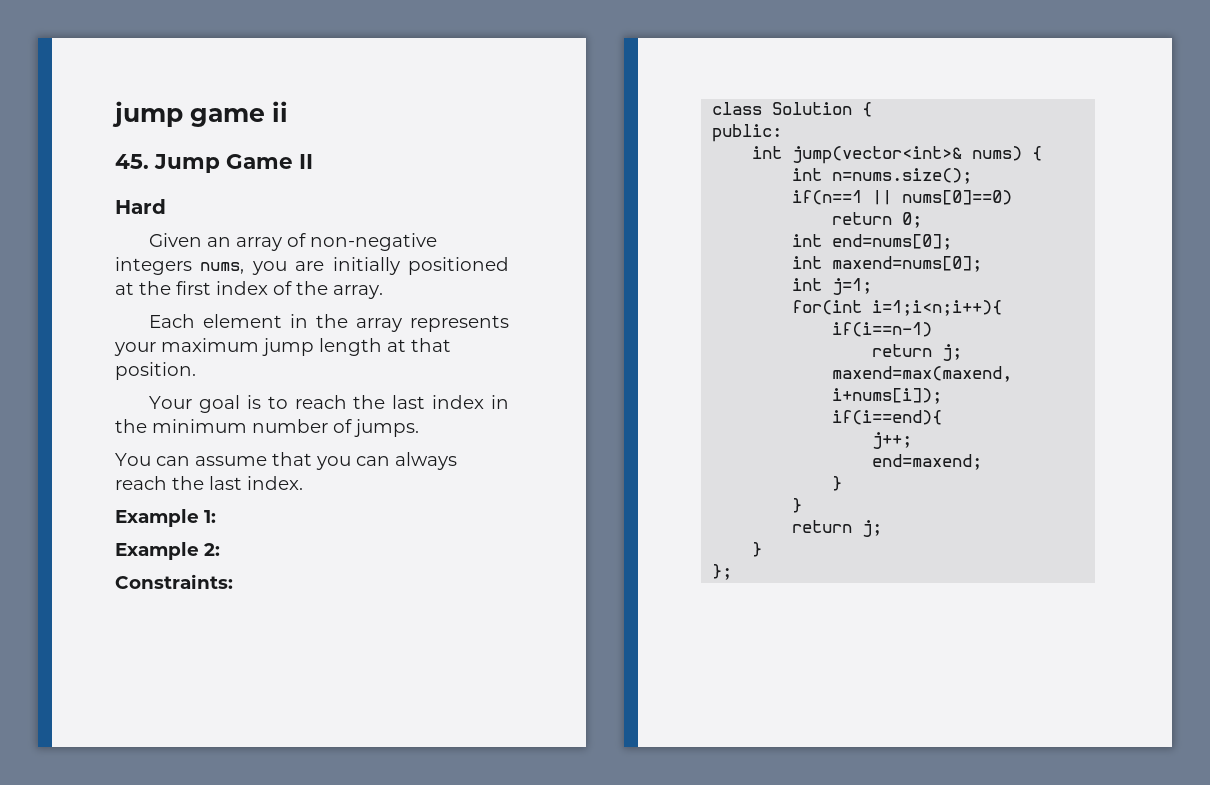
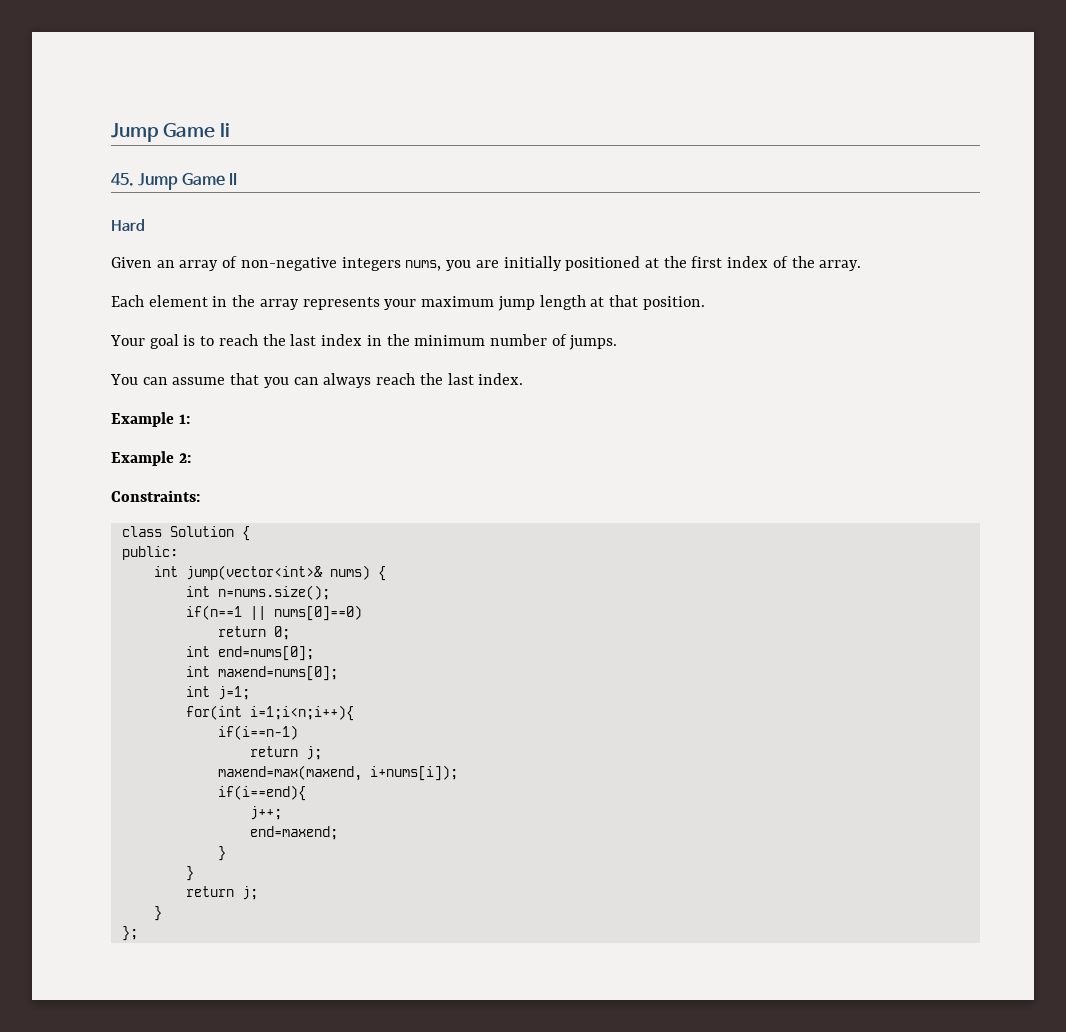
[112,101,288,127] jump game ii -> [111,123,231,142] Jump Game Ii

